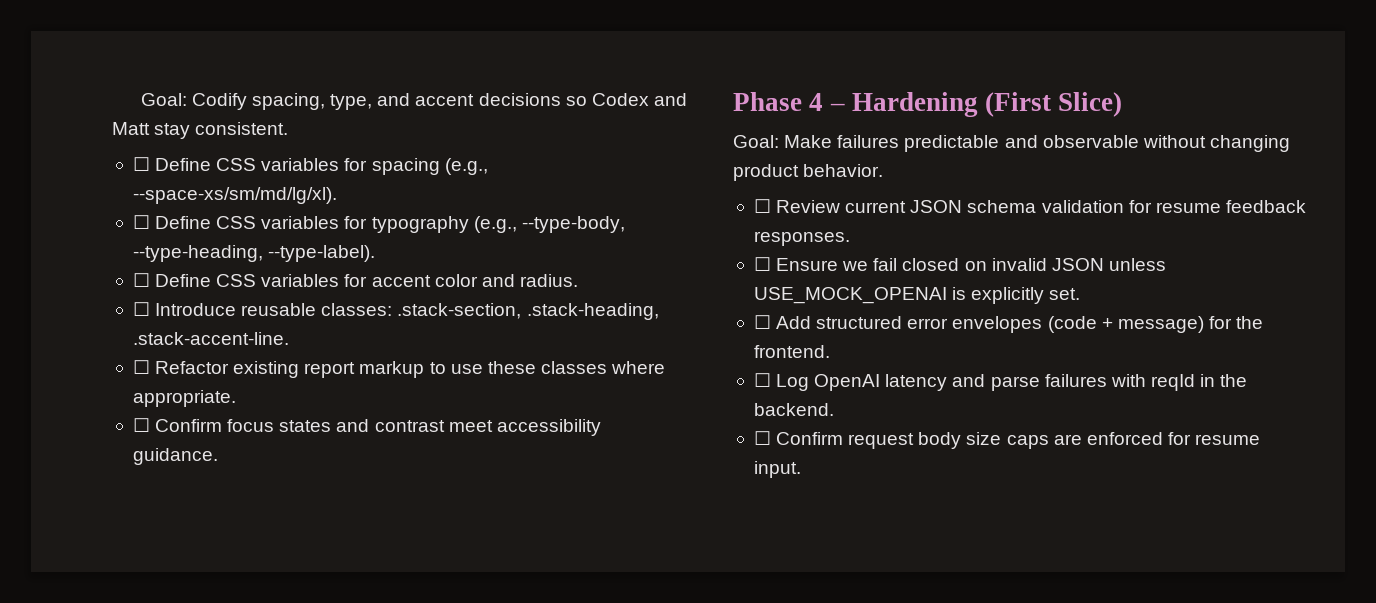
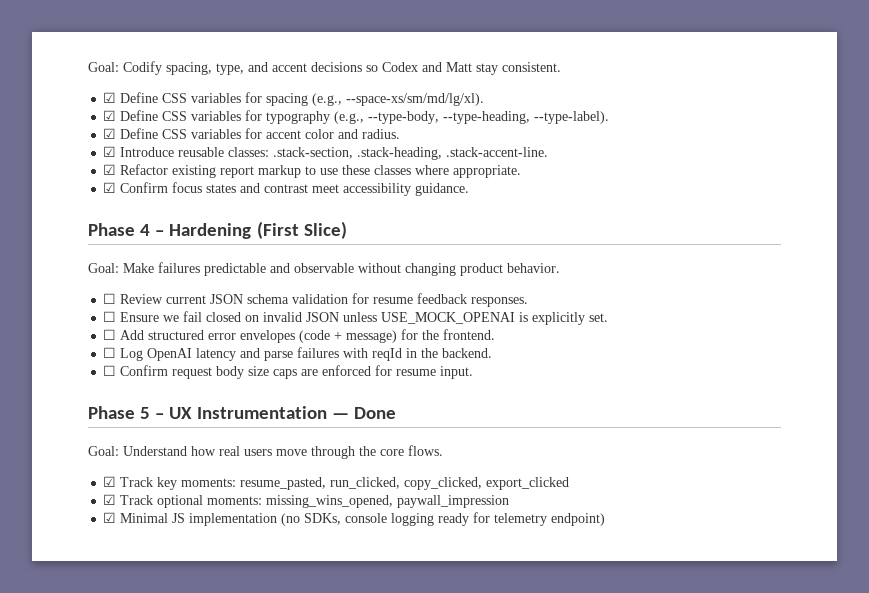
[132,157,150,171] ☐ -> [103,92,117,103] ☑
[132,215,150,229] ☐ -> [103,110,117,121] ☑
[132,273,150,287] ☐ -> [103,128,117,139] ☑
[132,302,150,316] ☐ -> [103,146,117,157] ☑
[132,360,150,374] ☐ -> [103,164,117,175] ☑
[132,418,150,432] ☐ -> [103,182,117,193] ☑
(801, 469) none -> [88,406,396,419] [88,445,443,459] [103,476,570,490] [103,494,510,508] [103,512,606,526] // Phase 5 – UX Instrumentation — Done // Goal: Understand how real users move through the core flows. // ☑ Track key moments: resume_pasted, run_clicked, copy_clicked, export_clicked // ☑ Track optional moments: missing_wins_opened, paywall_impression // ☑ Minimal JS implementation (no SDKs, console logging ready for telemetry endpoint)

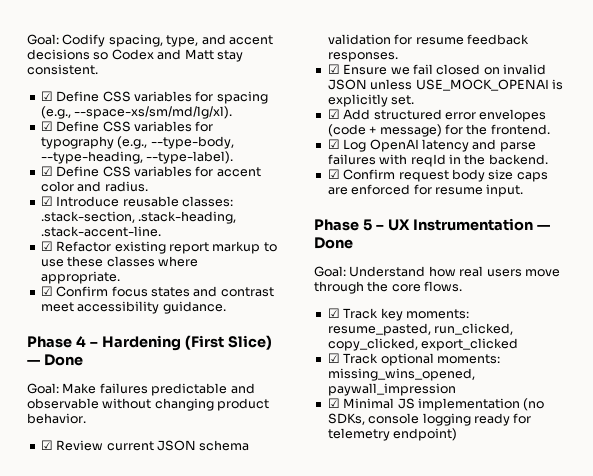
(347, 230) none -> [27,354,83,366] — Done
[103,293,117,304] ☐ -> [40,440,53,450] ☑
[103,311,117,322] ☐ -> [327,64,340,74] ☑
[103,329,117,340] ☐ -> [327,109,340,119] ☑
[103,347,117,358] ☐ -> [327,139,340,149] ☑
[103,365,117,376] ☐ -> [327,169,340,179] ☑

